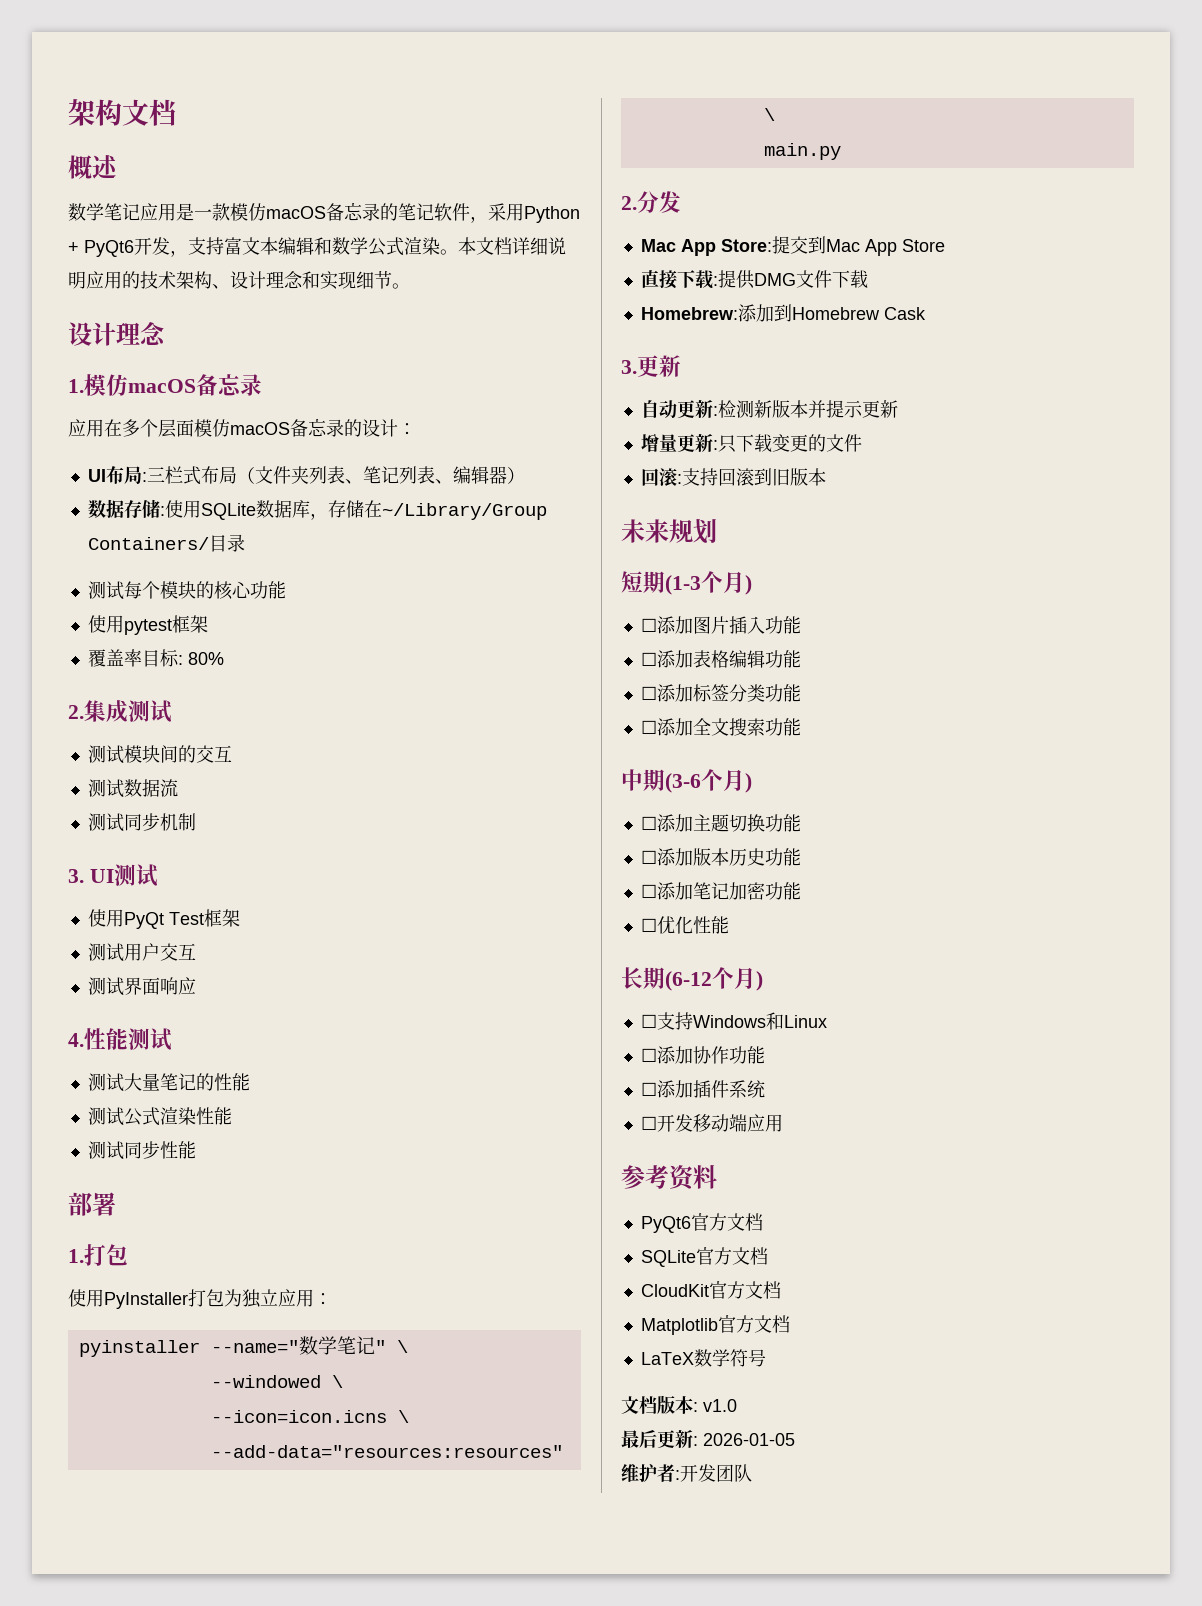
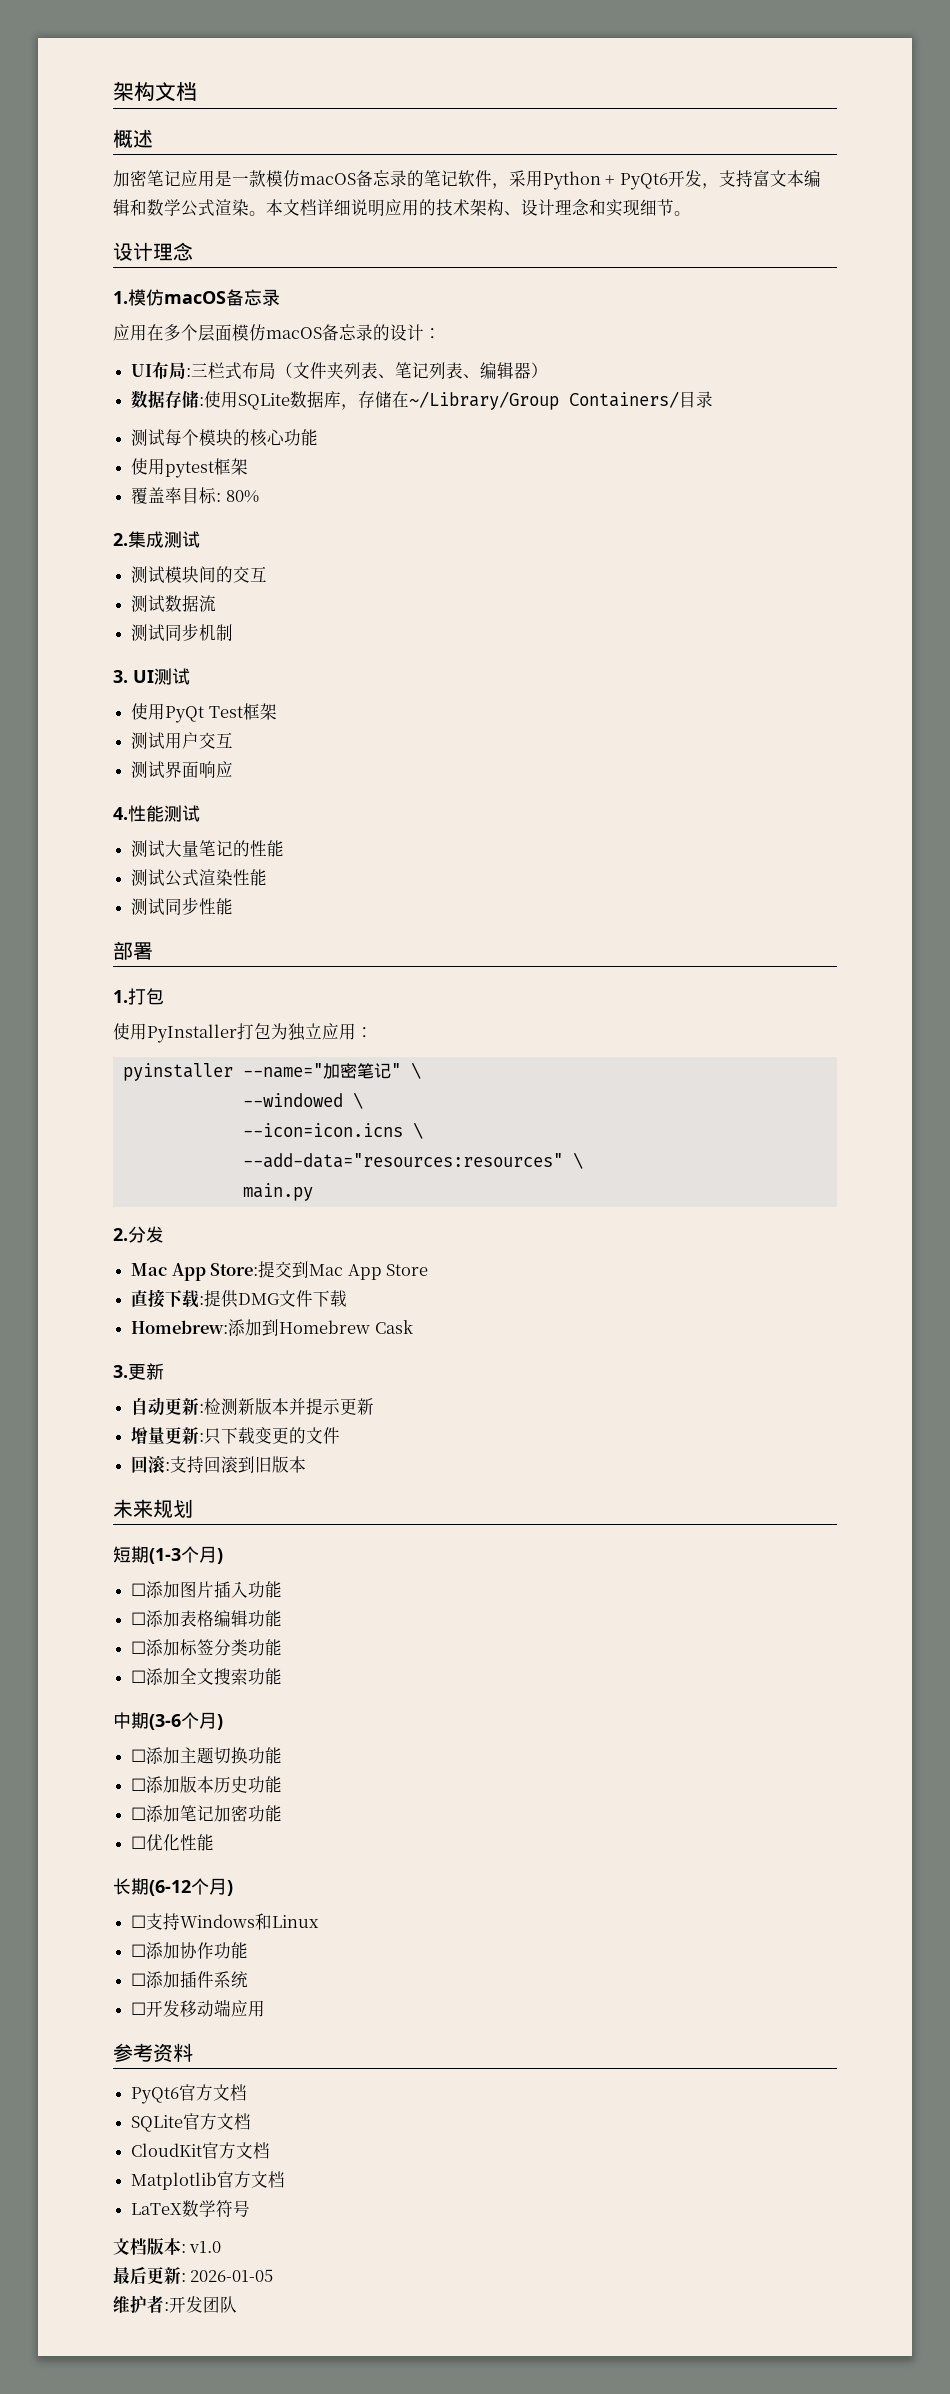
[68,203,104,221] 数学 -> [113,170,147,187] 加密
[298,1336,337,1355] 数学 -> [322,1063,357,1079] 加密

